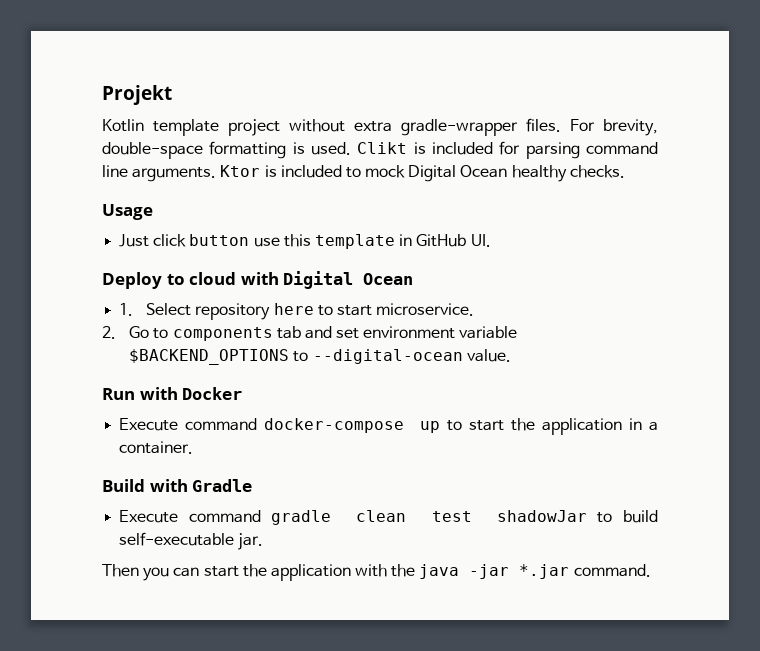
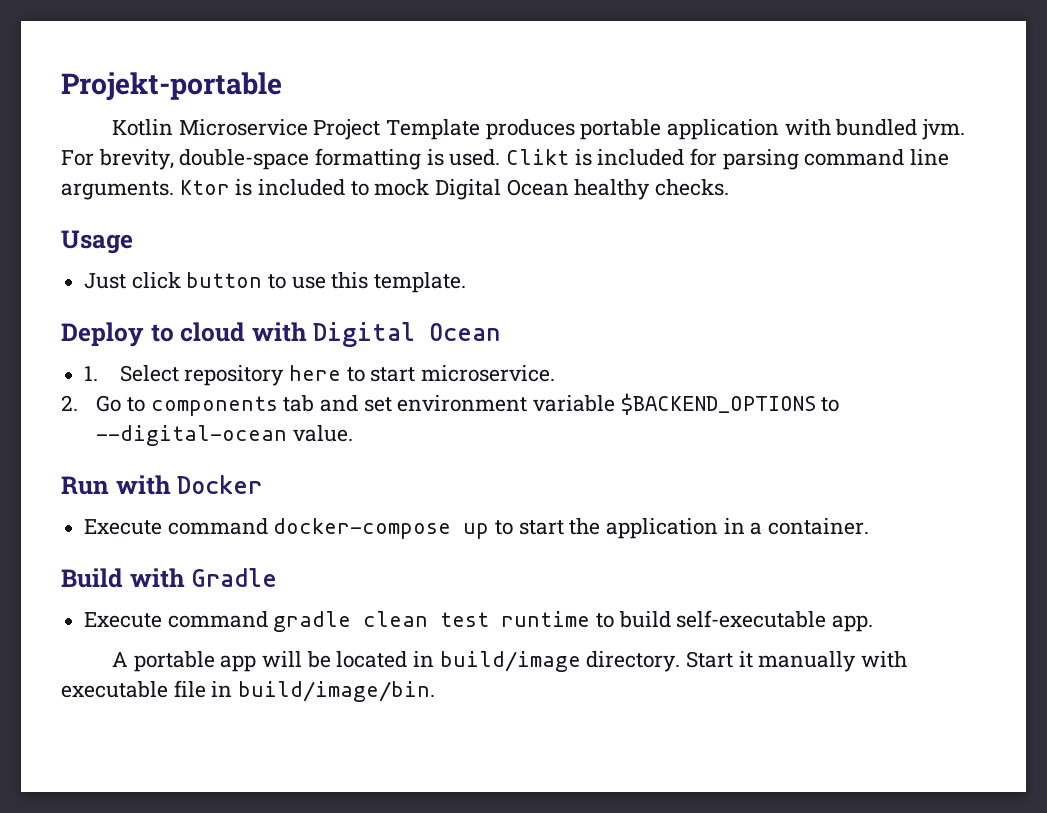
[102,85,172,105] Projekt -> [61,72,282,101] Projekt-portable
[153,118,561,136] template project without extra gradle-wrapper files. -> [178,119,965,140] Microservice Project Template produces portable application with bundled jvm.
(250, 240) none -> [268,274,287,289] to
[314,234,491,249] template in GitHub UI. -> [374,272,467,293] template.
[496,510,587,522] shadowJar -> [501,611,591,627] runtime
[238,533,264,550] [102,564,651,581] jar. // Then you can start the application with the java -jar *.jar command. -> [832,615,874,632] [111,651,907,672] [61,680,436,702] app. // A portable app will be located in build/image directory. Start it manually with executable file in build/image/bin.

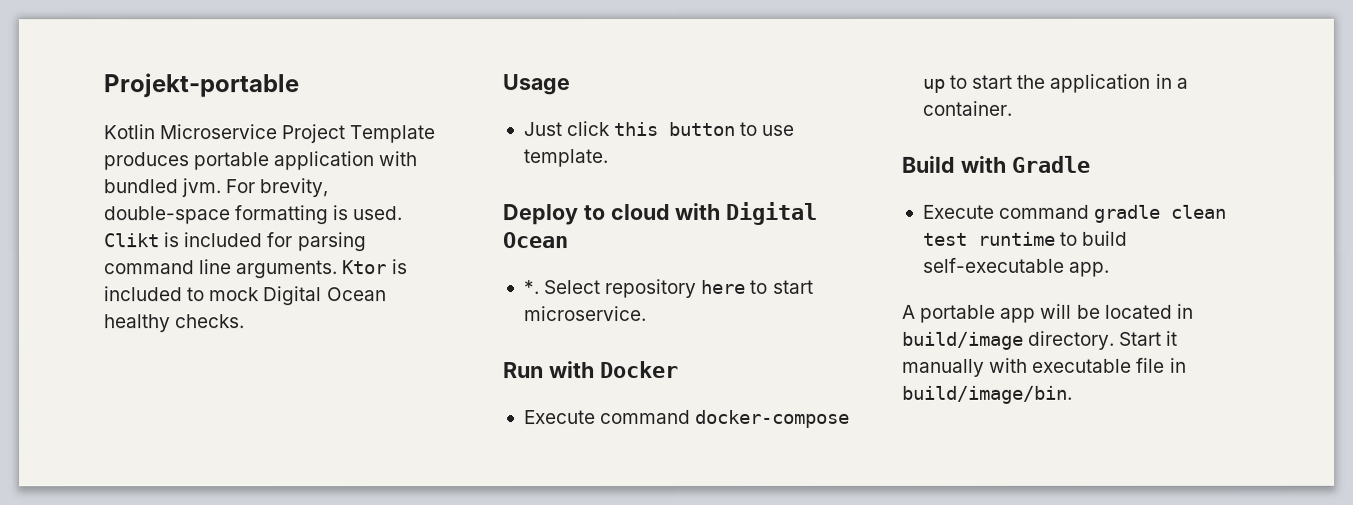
(181, 280) none -> [613,122,659,137] this
[331,272,369,289] this -> (795, 130) none
[84,366,99,381] 1. -> [523,280,540,295] *.
[61,393,840,416] [96,425,354,446] // 2. Go to components tab and set environment variable $BACKEND_OPTIONS to --digital-ocean value. -> (647, 314) none

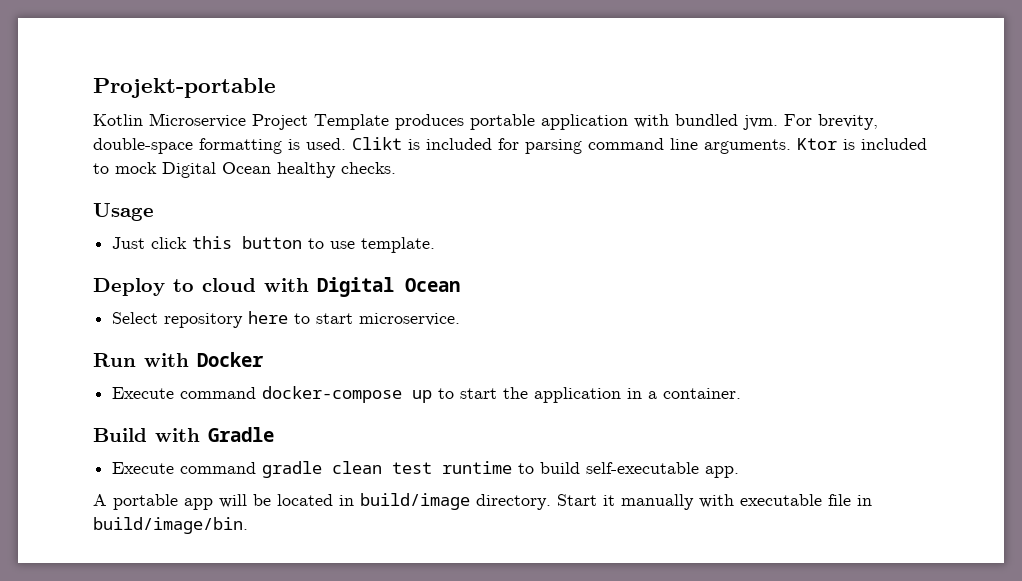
[523,280,540,295] *. -> (460, 285) none

